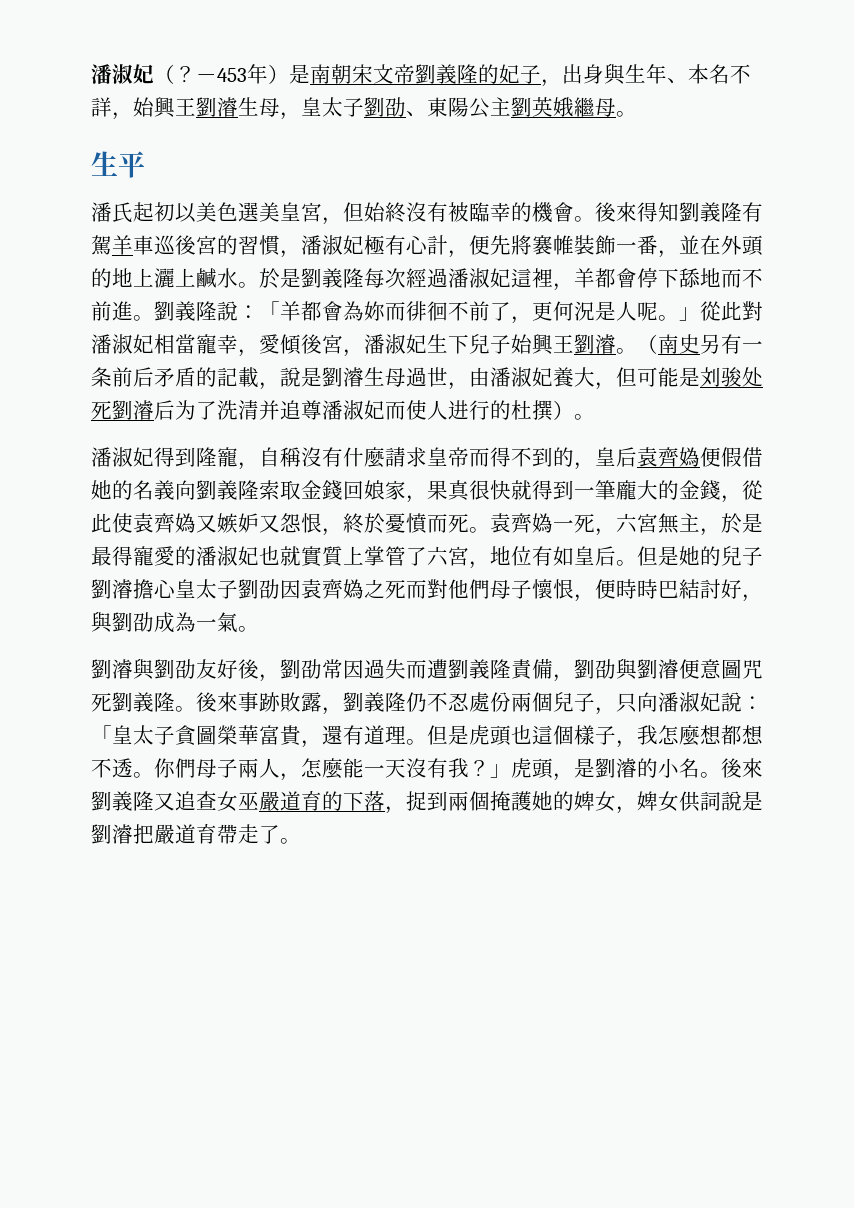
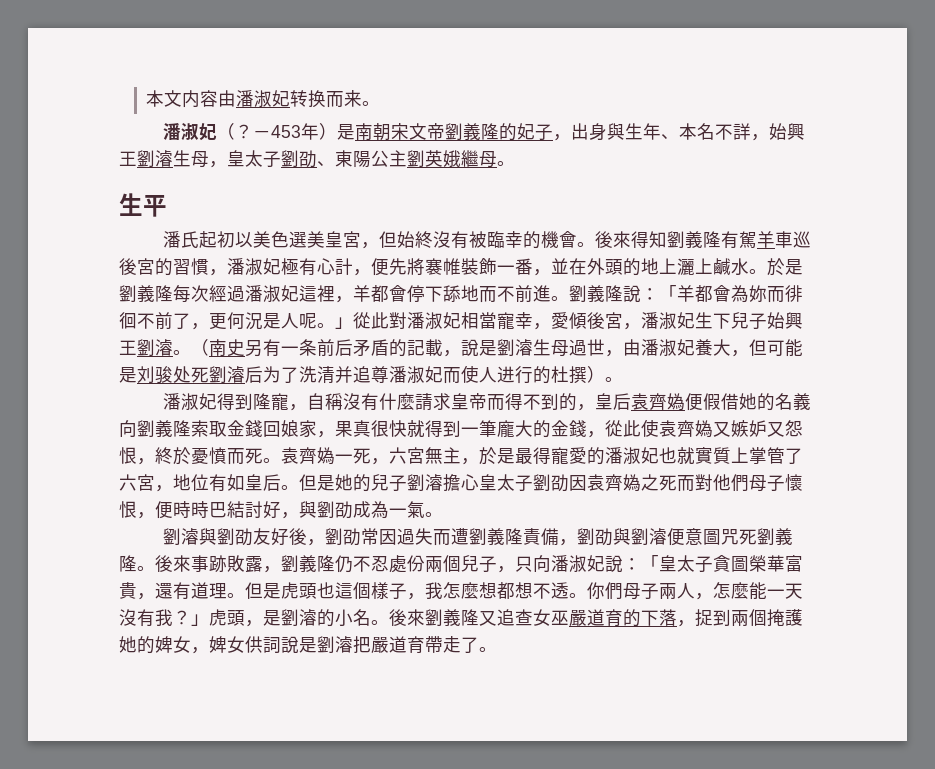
(91, 74) none -> [146,90,381,108] 本文内容由潘淑妃转换而来。 //

